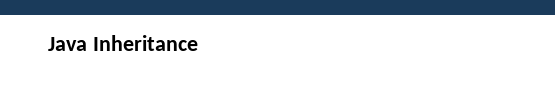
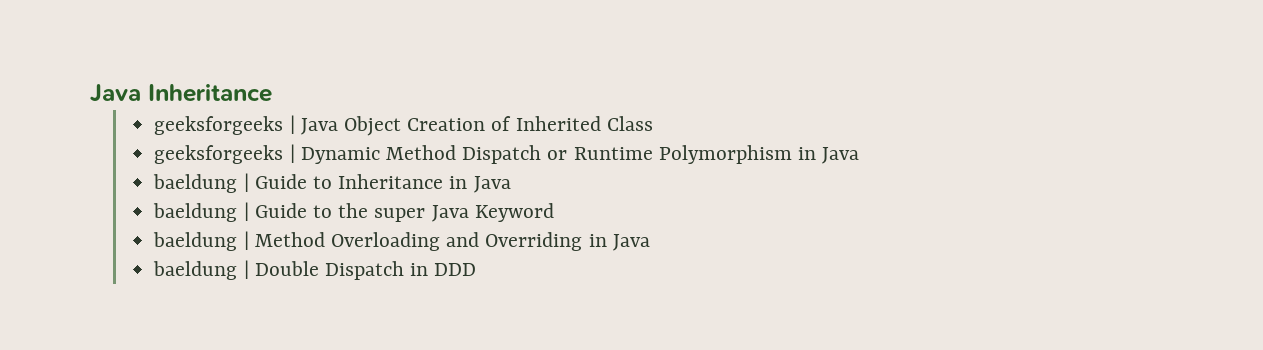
(198, 43) none -> [154,115,653,136] [154,144,860,164] [153,173,511,193] [153,202,554,222] [153,231,650,251] [153,260,477,280] // geeksforgeeks | Java Object Creation of Inherited Class // geeksforgeeks | Dynamic Method Dispatch or Runtime Polymorphism in Java // baeldung | Guide to Inheritance in Java // baeldung | Guide to the super Java Keyword // baeldung | Method Overloading and Overriding in Java // baeldung | Double Dispatch in DDD

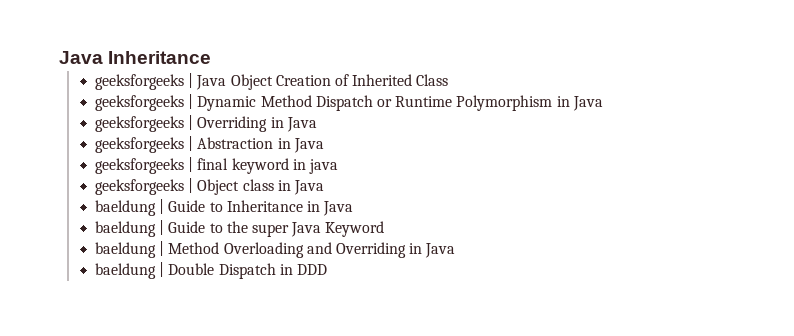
(860, 155) none -> [95,115,317,132] [95,136,324,153] [95,157,338,174] [95,178,324,195] // geeksforgeeks | Overriding in Java // geeksforgeeks | Abstraction in Java // geeksforgeeks | final keyword in java // geeksforgeeks | Object class in Java

